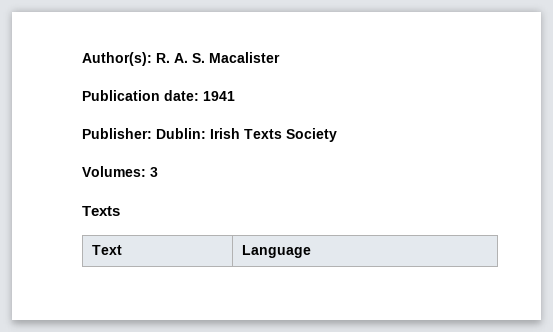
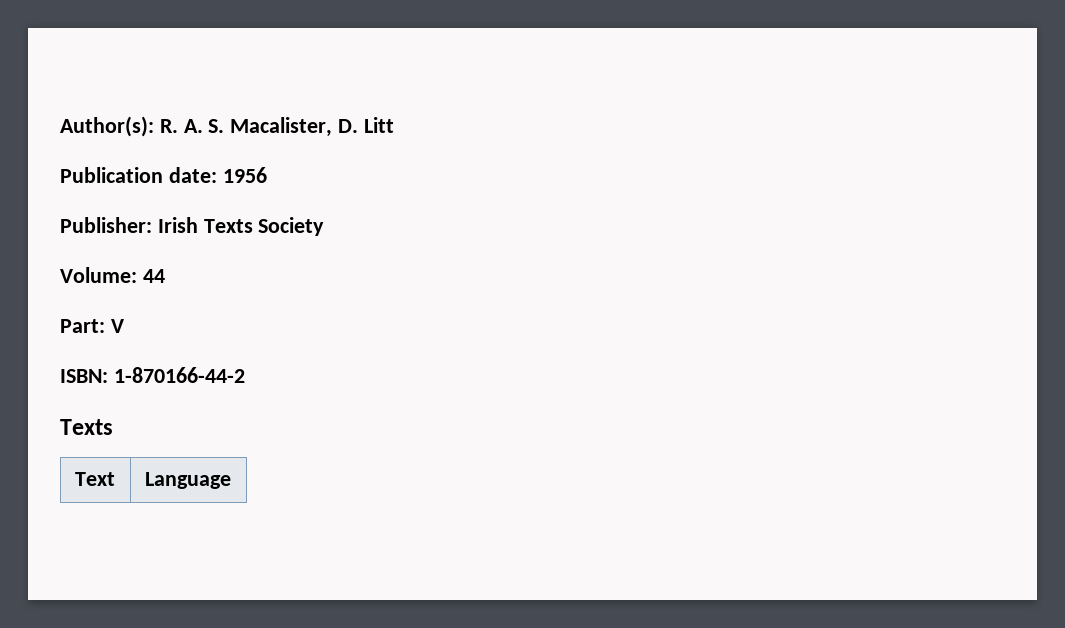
[209,52,280,63] Macalister -> [230,117,394,137] Macalister, D. Litt
[203,91,235,101] 1941 -> [222,167,267,183] 1956
[156,128,206,139] Dublin: -> (152, 225) none
[82,166,158,177] Volumes: 3 -> [60,267,165,283] [60,319,124,333] [60,367,245,383] Volume: 44 // Part: V // ISBN: 1-870166-44-2

